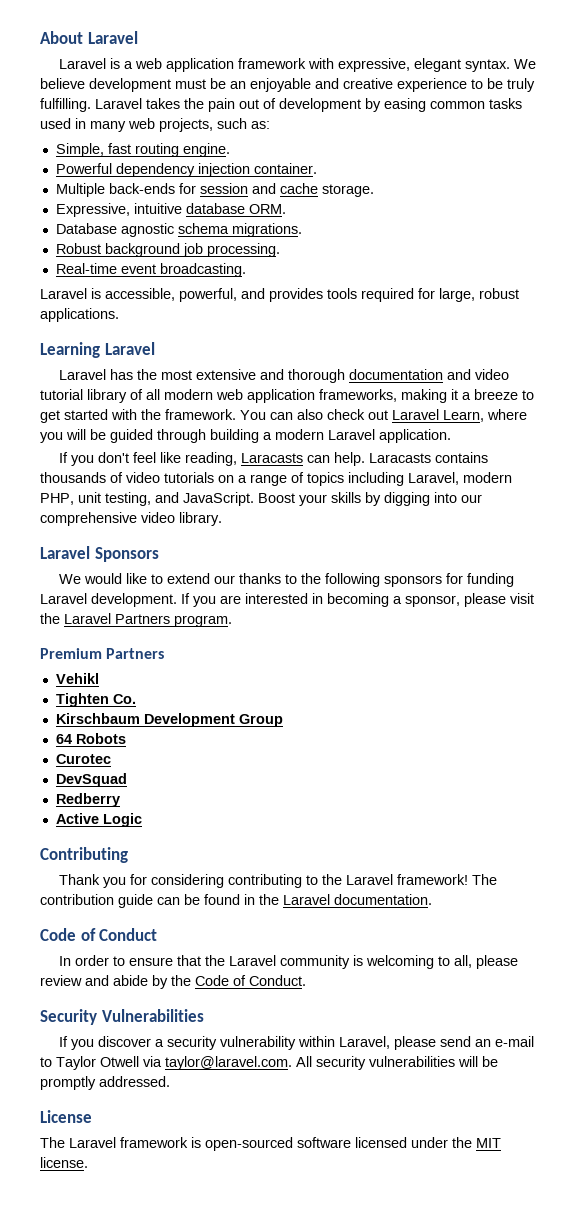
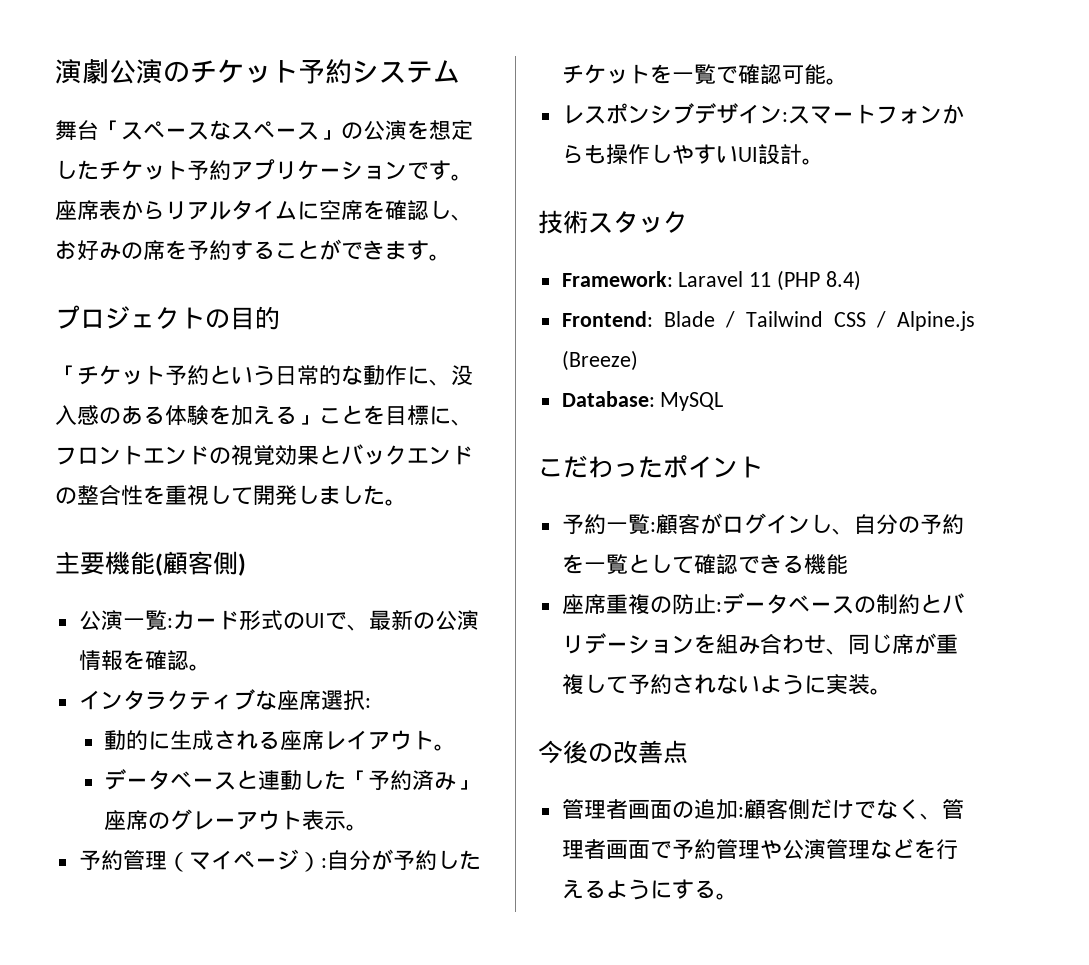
[40,31,138,44] [59,58,537,72] [40,78,535,92] [40,98,522,112] [40,118,270,132] [55,143,230,157] [55,163,317,177] [55,183,374,197] [55,203,286,217] [55,223,302,237] [55,243,280,257] [55,263,246,277] [40,288,519,302] [40,308,119,322] [40,342,155,358] [59,369,510,383] [40,389,534,403] [40,409,527,423] [40,429,451,443] [59,452,489,466] [40,472,512,486] [40,492,482,506] [40,512,222,526] [40,546,159,562] [59,573,515,587] [40,593,534,607] [40,613,232,627] [40,648,165,659] [55,673,99,684] [55,693,136,707] [55,713,283,727] [55,733,126,744] [55,754,111,764] [55,773,127,787] [55,793,120,807] [55,813,142,827] [40,847,128,863] [59,874,498,888] [40,894,432,908] [40,928,158,941] [59,955,519,969] [40,975,306,989] [40,1009,204,1025] [59,1036,535,1050] [40,1056,498,1070] [40,1076,170,1090] [40,1110,92,1123] [40,1137,501,1151] [40,1157,88,1168] About Laravel // Laravel is a web application framework with expressive, elegant syntax. We believe development must be an enjoyable and creative experience to be truly fulfilling. Laravel takes the pain out of development by easing common tasks used in many web projects, such as: // Simple, fast routing engine. // Powerful dependency injection container. // Multiple back-ends for session and cache storage. // Expressive, intuitive database ORM. // Database agnostic schema migrations. // Robust background job processing. // Real-time event broadcasting. // Laravel is accessible, powerful, and provides tools required for large, robust applications. // Learning Laravel // Laravel has the most extensive and thorough documentation and video tutorial library of all modern web application frameworks, making it a breeze to get started with the framework. You can also check out Laravel Learn, where you will be guided through building a modern Laravel application. // If you don't feel like reading, Laracasts can help. Laracasts contains thousands of video tutorials on a range of topics including Laravel, modern PHP, unit testing, and JavaScript. Boost your skills by digging into our comprehensive video library. // Laravel Sponsors // We would like to extend our thanks to the following sponsors for funding Laravel development. If you are interested in becoming a sponsor, please visit the Laravel Partners program. // Premium Partners // Vehikl // Tighten Co. // Kirschbaum Development Group // 64 Robots // Curotec // DevSquad // Redberry // Active Logic // Contributing // Thank you for considering contributing to the Laravel framework! The contribution guide can be found in the Laravel documentation. // Code of Conduct // In order to ensure that the Laravel community is welcoming to all, please review and abide by the Code of Conduct. // Security Vulnerabilities // If you discover a security vulnerability within Laravel, please send an e-mail to Taylor Otwell via taylor@laravel.com. All security vulnerabilities will be promptly addressed. // License // The Laravel framework is open-sourced software licensed under the MIT license. -> [55,59,460,84] [55,120,473,141] [55,159,473,181] [55,200,473,221] [55,239,451,261] [55,305,280,330] [55,365,473,386] [55,405,473,426] [55,444,473,466] [55,484,407,506] [55,551,246,576] [78,610,479,631] [78,650,211,671] [78,689,371,711] [104,730,457,751] [104,769,479,791] [104,809,369,831] [78,849,481,872] [561,64,848,85] [561,103,964,124] [561,144,824,165] [538,210,688,234] [561,270,861,291] [561,311,975,331] [561,350,638,371] [561,391,724,411] [538,455,763,478] [561,513,964,535] [561,554,848,574] [561,593,964,615] [561,633,958,655] [561,674,892,695] [538,740,688,764] [561,799,964,820] [561,838,958,860] [561,879,738,900] 演劇公演のチケット予約システム // 舞台「スペースなスペース」の公演を想定したチケット予約アプリケーションです。座席表からリアルタイムに空席を確認し、お好みの席を予約することができます。 // プロジェクトの目的 // 「チケット予約という日常的な動作に、没入感のある体験を加える」ことを目標に、フロントエンドの視覚効果とバックエンドの整合性を重視して開発しました。 // 主要機能(顧客側) // 公演一覧:カード形式のUIで、最新の公演情報を確認。 // インタラクティブな座席選択: // 動的に生成される座席レイアウト。 // データベースと連動した「予約済み」座席のグレーアウト表示。 // 予約管理（マイページ）:自分が予約したチケットを一覧で確認可能。 // レスポンシブデザイン:スマートフォンからも操作しやすいUI設計。 // 技術スタック // Framework: Laravel 11 (PHP 8.4) // Frontend: Blade / Tailwind CSS / Alpine.js (Breeze) // Database: MySQL // こだわったポイント // 予約一覧:顧客がログインし、自分の予約を一覧として確認できる機能 // 座席重複の防止:データベースの制約とバリデーションを組み合わせ、同じ席が重複して予約されないように実装。 // 今後の改善点 // 管理者画面の追加:顧客側だけでなく、管理者画面で予約管理や公演管理などを行えるようにする。

